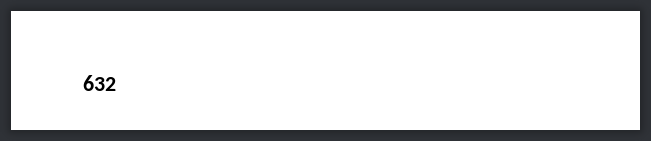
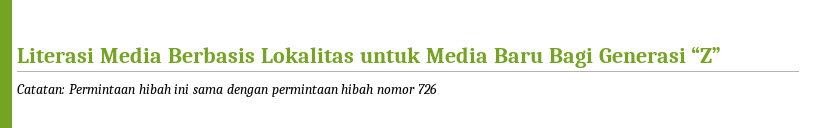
[83,75,116,91] 632 -> [17,46,722,68] [17,83,438,97] Literasi Media Berbasis Lokalitas untuk Media Baru Bagi Generasi “Z” // Catatan: Permintaan hibah ini sama dengan permintaan hibah nomor 726

